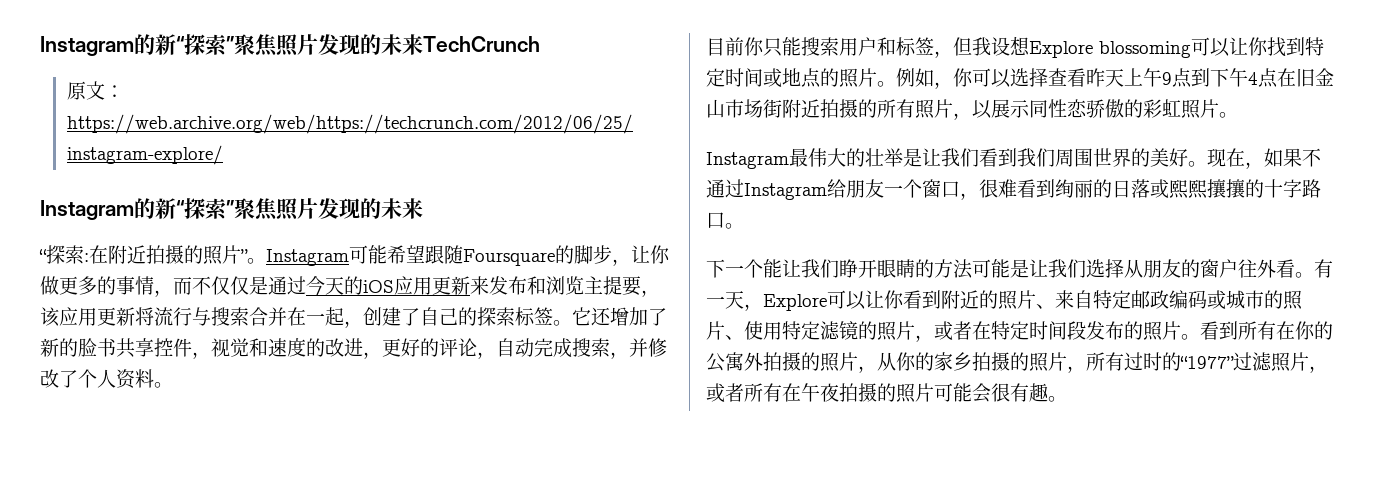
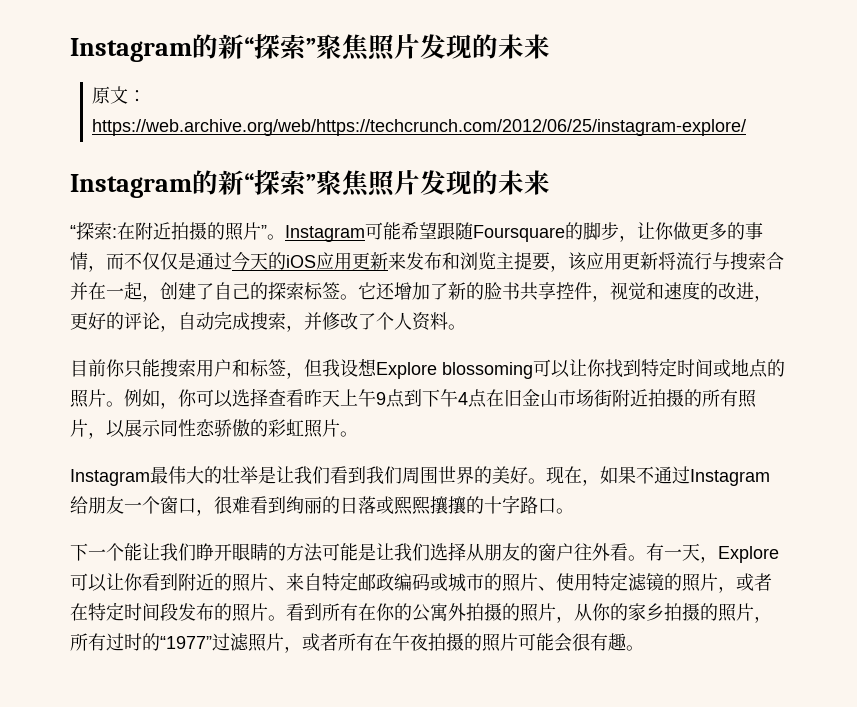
[423,36,540,52] TechCrunch -> (550, 46) none

